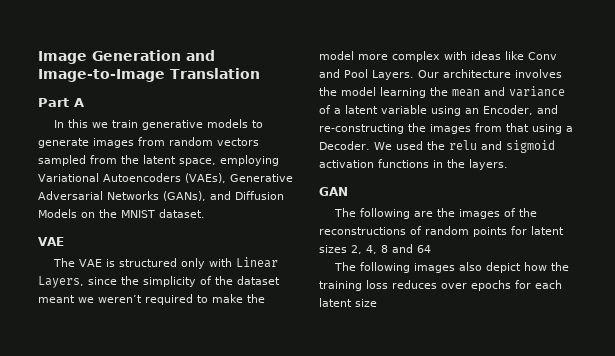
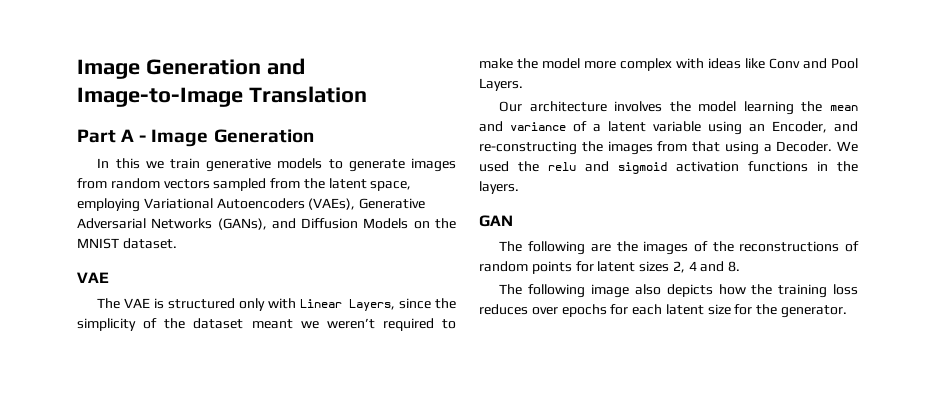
(84, 102) none -> [139,129,314,147] - Image Generation
(414, 75) none -> (523, 84) //
[366,244,431,254] [334,262,522,273] 4, 8 and 64 // The following images also depict -> [688,261,741,272] [499,284,713,298] 4 and 8. // The following image also depicts
(377, 303) none -> [734,304,848,318] for the generator.

